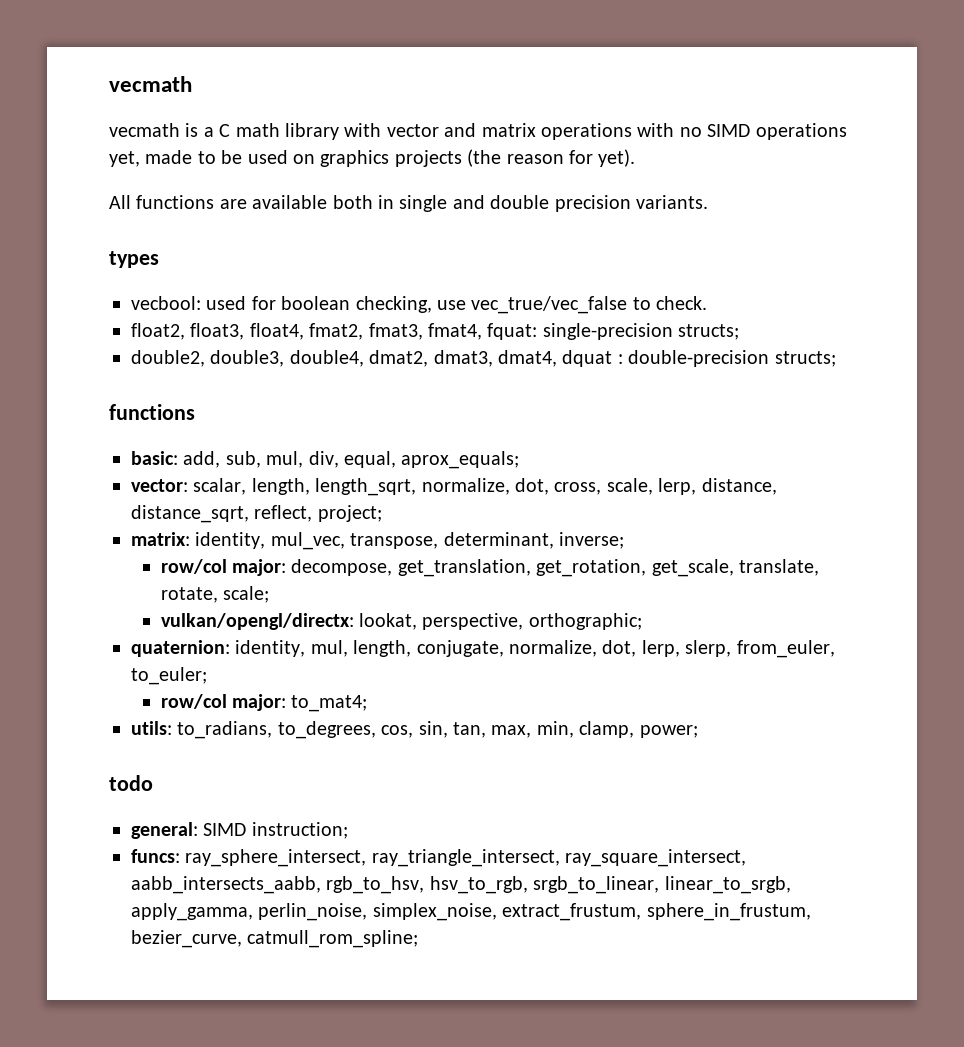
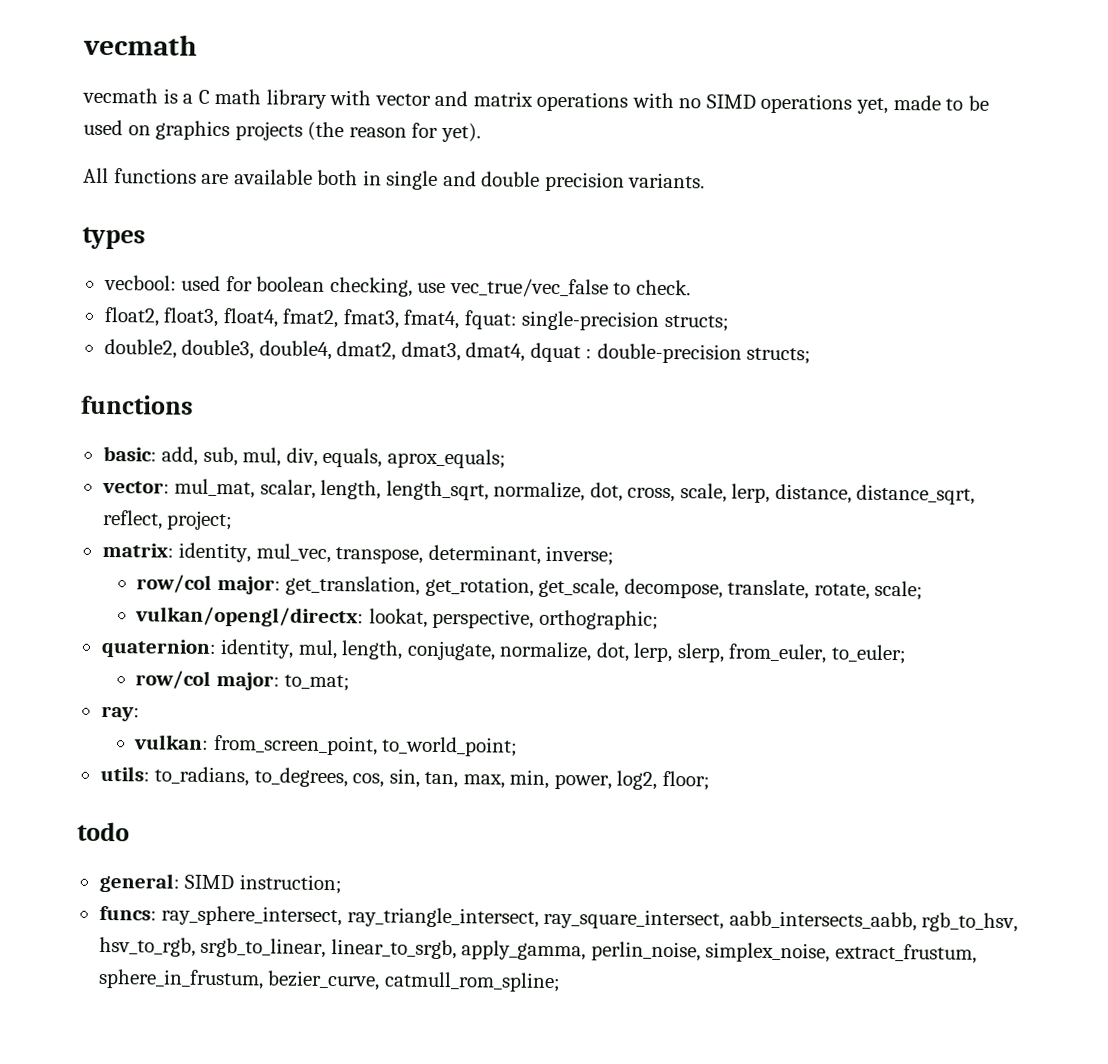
[344,451,396,468] equal, -> [322,447,383,468] equals,
(188, 485) none -> [174,478,256,499] mul_mat,
[291,559,393,576] decompose, -> (281, 585) none
(734, 568) none -> [623,578,723,599] decompose,
[291,695,368,712] to_mat4; -> [284,674,351,692] [100,705,140,722] [134,734,519,757] to_mat; // ray: // vulkan: from_screen_point, to_world_point;
[579,721,698,738] clamp, power; -> [553,770,710,791] power, log2, floor;

